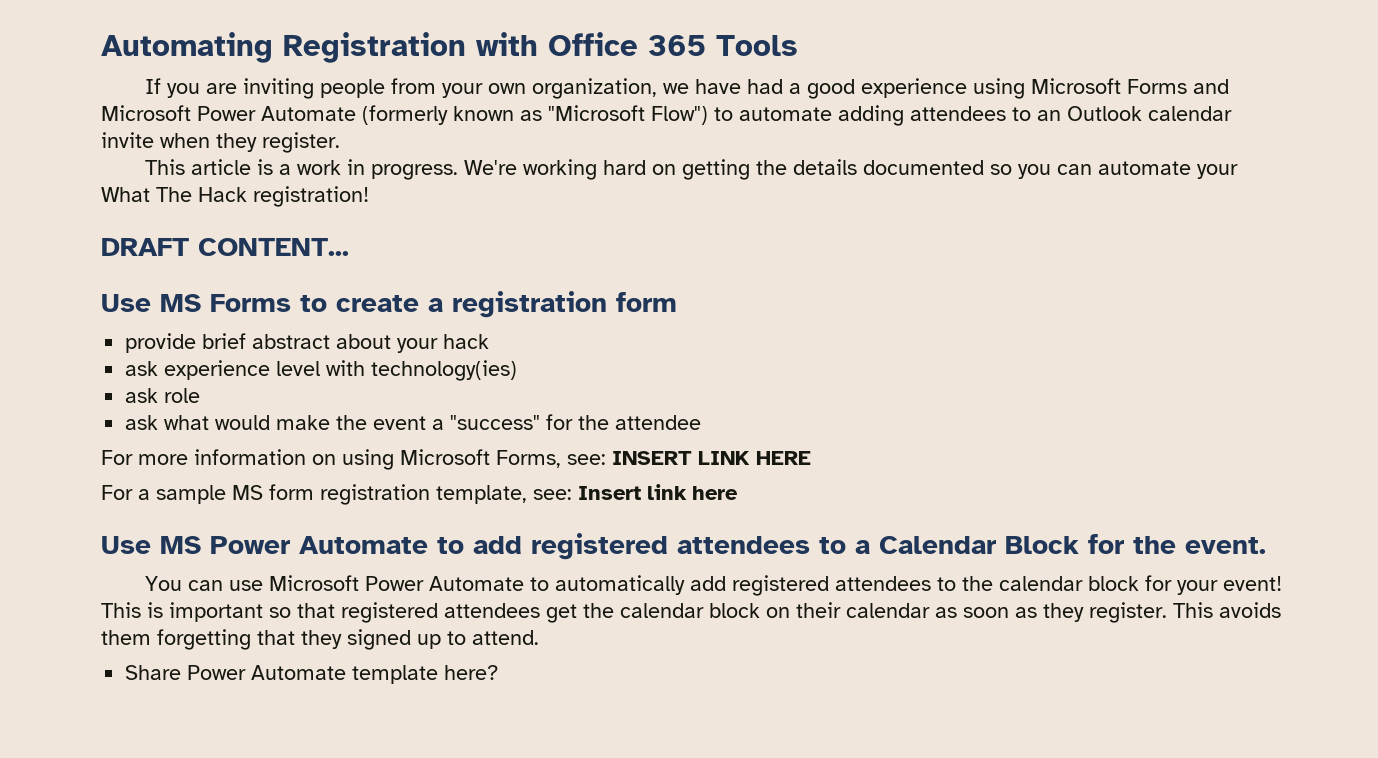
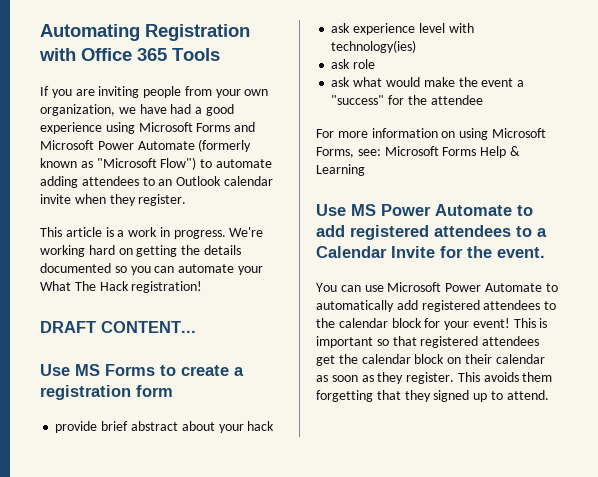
[612,451,811,465] [101,484,738,505] INSERT LINK HERE // For a sample MS form registration template, see: Insert link here -> [384,146,520,158] [316,164,365,176] Microsoft Forms Help & Learning
[1005,536,1079,554] Block -> [391,246,435,258] Invite
[125,665,499,684] // Share Power Automate template here? -> (549, 395) none

